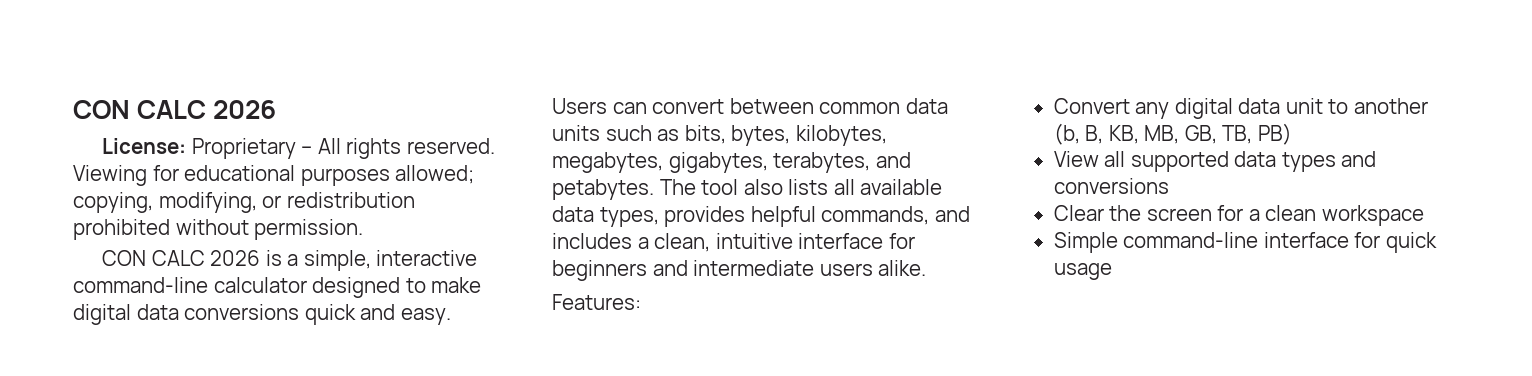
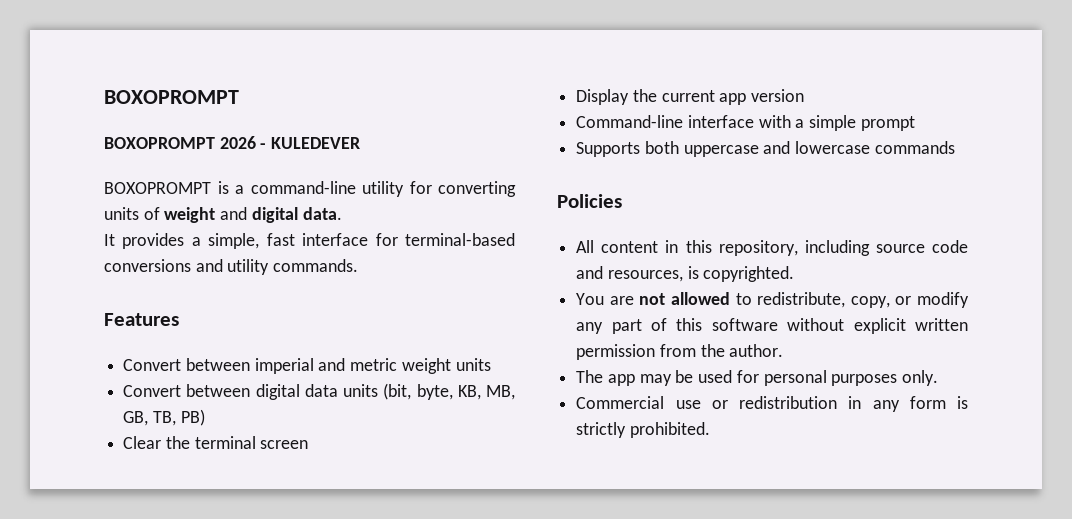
[73,100,277,119] [102,138,495,159] [73,165,475,186] [73,192,415,213] [73,219,364,240] [102,250,478,271] [73,277,482,298] [73,304,451,325] [552,98,948,114] [552,125,887,146] [552,152,911,173] [552,179,943,200] [552,206,970,227] [552,233,915,252] [552,260,927,281] [552,294,641,310] [1053,98,1428,119] [1053,123,1104,145] CON CALC 2026 // License: Proprietary – All rights reserved. Viewing for educational purposes allowed; copying, modifying, or redistribution prohibited without permission. // CON CALC 2026 is a simple, interactive command-line calculator designed to make digital data conversions quick and easy. Users can convert between common data units such as bits, bytes, kilobytes, megabytes, gigabytes, terabytes, and petabytes. The tool also lists all available data types, provides helpful commands, and includes a clean, intuitive interface for beginners and intermediate users alike. // Features: // Convert any digital data unit to another (b, B, -> [104,90,239,104] [104,136,361,149] [104,181,516,197] [104,207,342,223] [104,233,515,249] [104,259,359,275] [104,313,179,326] [123,358,491,374] [123,383,453,400] BOXOPROMPT // BOXOPROMPT 2026 - KULEDEVER // BOXOPROMPT is a command-line utility for converting units of weight and digital data. // It provides a simple, fast interface for terminal-based conversions and utility commands. // Features // Convert between imperial and metric weight units // Convert between digital data units (bit, byte,
[1053,151,1377,172] [1053,178,1169,194] // View all supported data types and conversions -> (205, 417) none
(1142, 213) none -> [194,436,256,449] terminal
[1217,205,1424,226] [1053,232,1437,253] [1053,263,1112,280] for a clean workspace // Simple command-line interface for quick usage -> [576,89,805,105] [576,115,915,131] [576,141,955,157] [557,194,622,208] [576,240,968,256] [576,266,795,282] [576,292,969,308] [576,318,968,334] [576,344,784,360] [576,370,939,386] [576,396,968,412] [576,422,710,438] // Display the current app version // Command-line interface with a simple prompt // Supports both uppercase and lowercase commands // Policies // All content in this repository, including source code and resources, is copyrighted. // You are not allowed to redistribute, copy, or modify any part of this software without explicit written permission from the author. // The app may be used for personal purposes only. // Commercial use or redistribution in any form is strictly prohibited.

